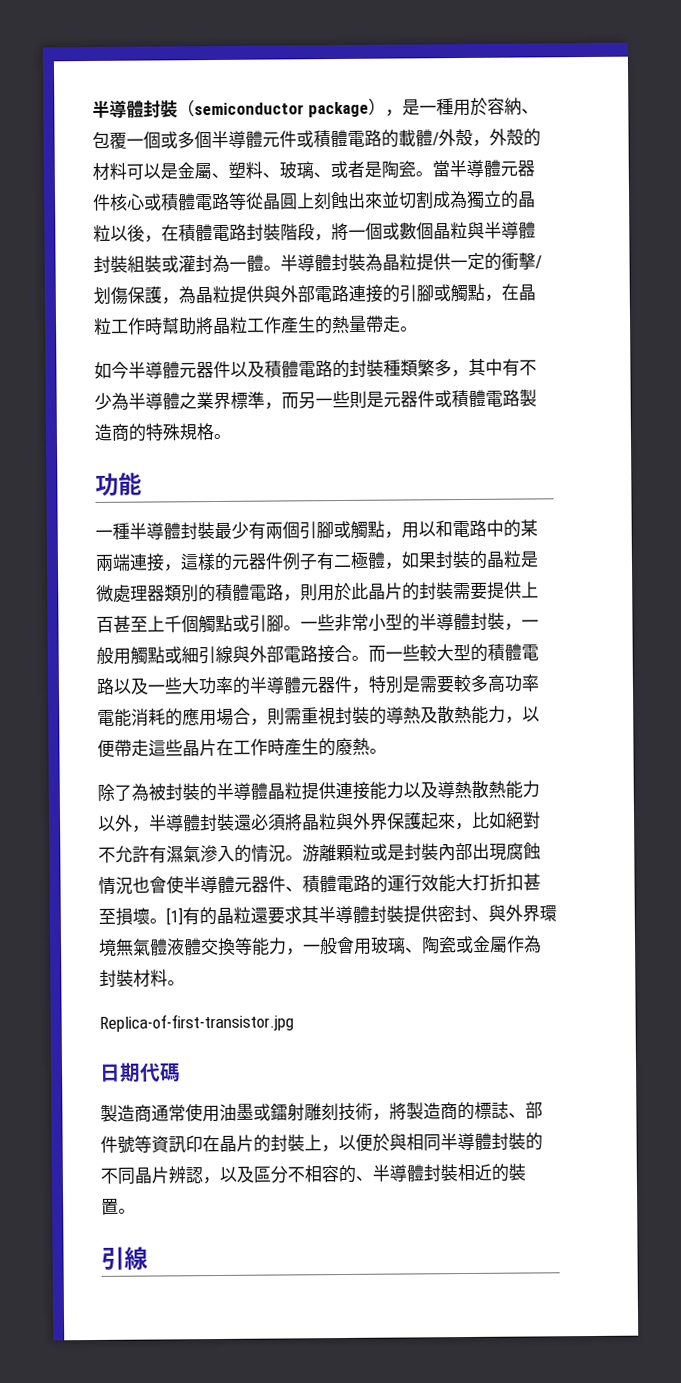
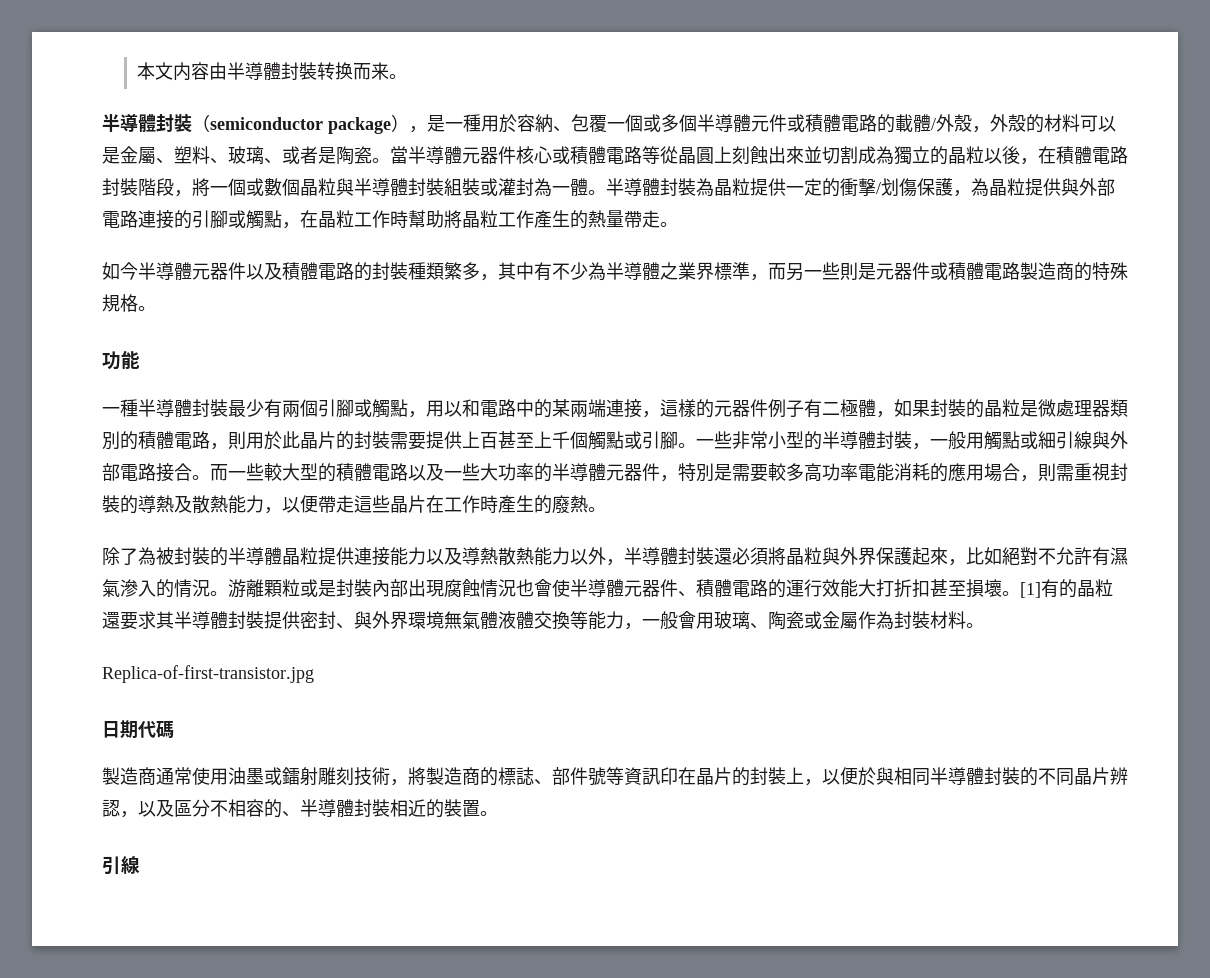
(92, 109) none -> [136,62,407,81] 本文内容由半導體封裝转换而来。 //

